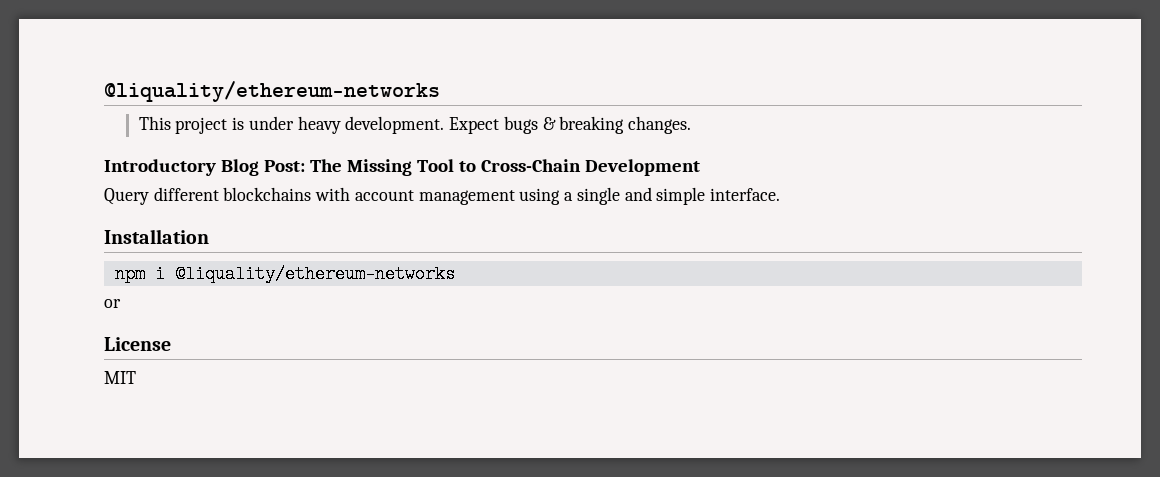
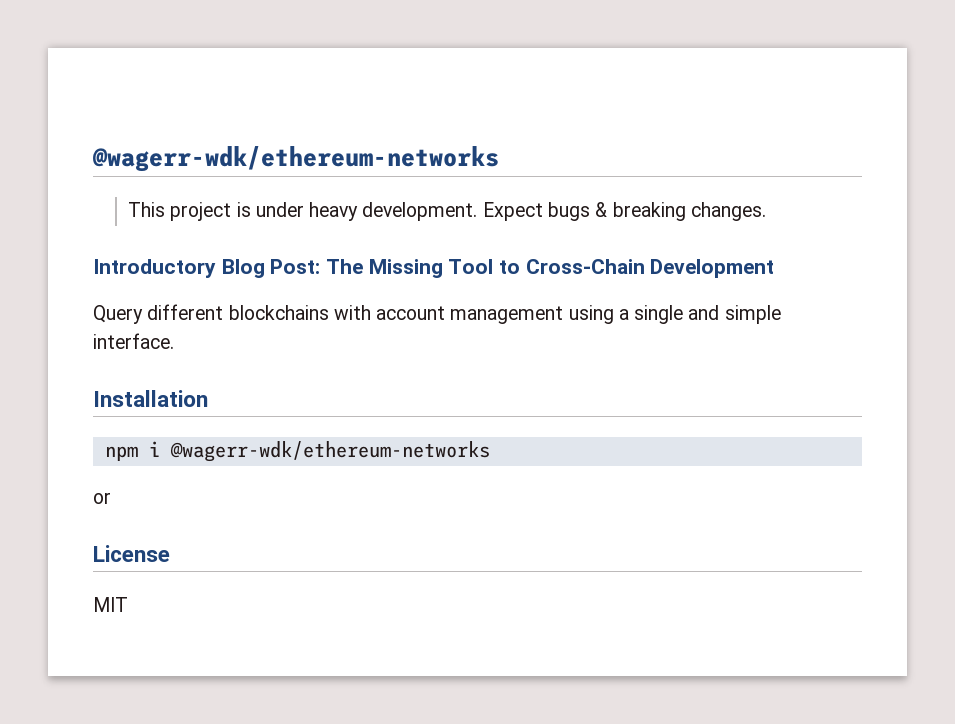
[104,81,440,102] @liquality/ethereum-networks -> [93,146,499,172] @wagerr-wdk/ethereum-networks
[174,265,455,283] @liquality/ethereum-networks -> [169,441,490,462] @wagerr-wdk/ethereum-networks

